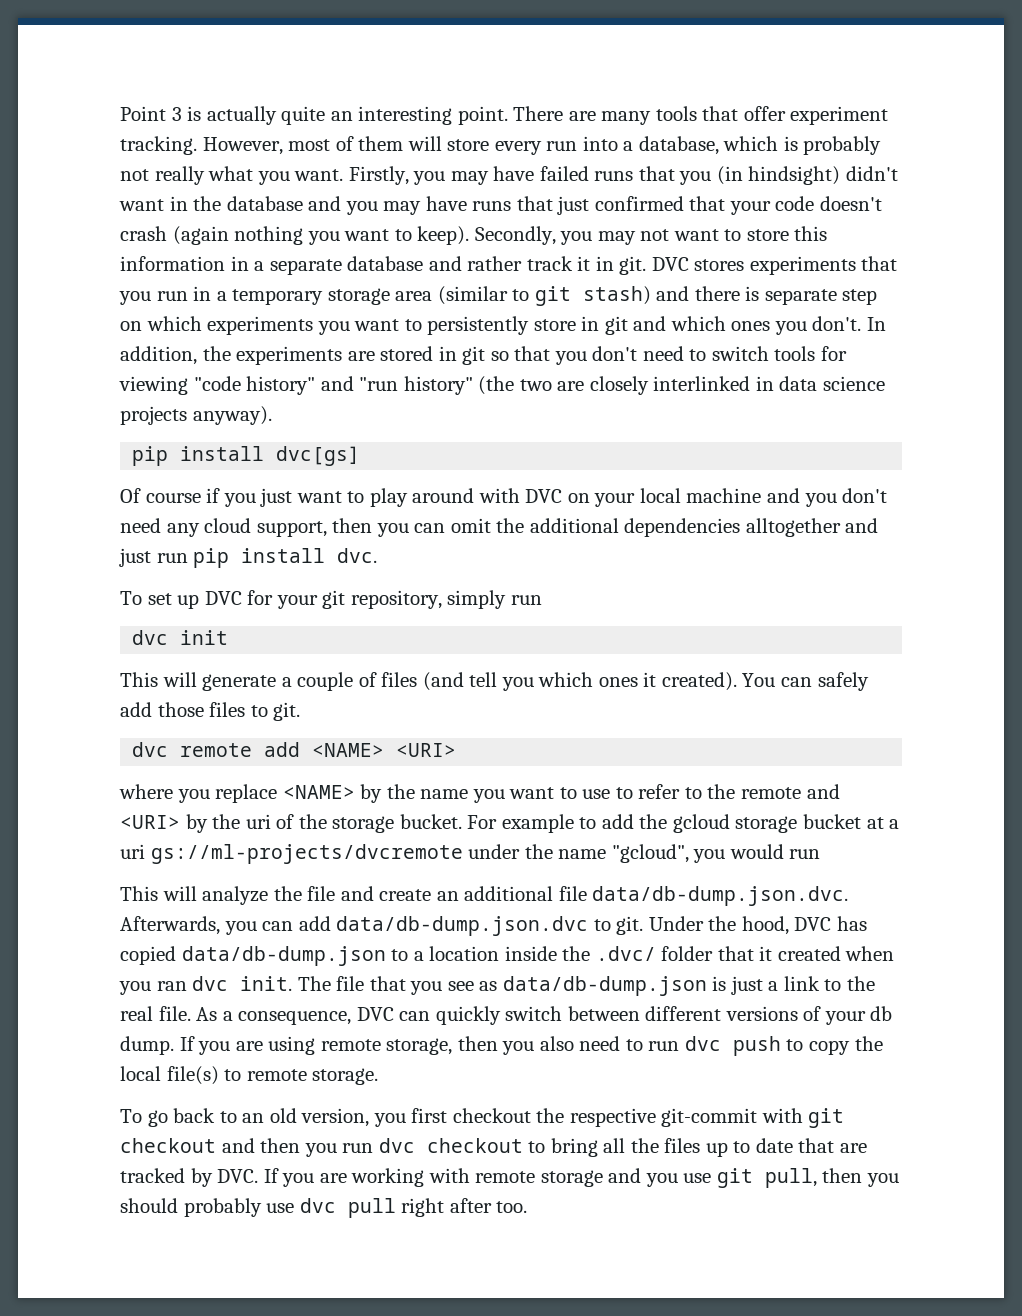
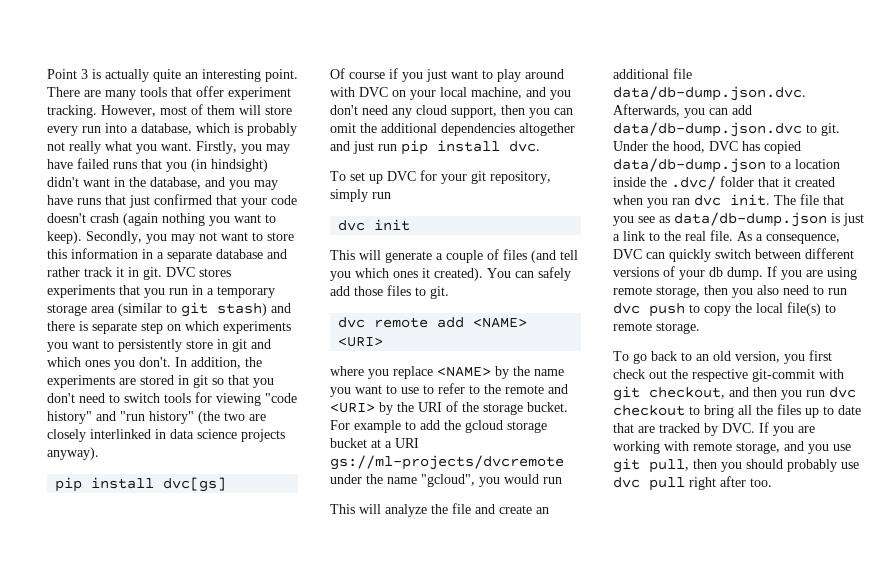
[226,196,303,211] database -> [150,177,201,189] database,
[686,488,762,503] machine -> [471,87,522,99] machine,
[745,518,841,537] alltogether -> [519,123,575,136] altogether
[245,814,271,829] uri -> [418,402,442,412] URI
[120,844,145,859] uri -> [395,438,419,448] URI
[452,1108,531,1123] checkout -> [613,369,667,379] check out
[120,1138,216,1153] checkout -> [649,387,725,399] checkout,
[540,1170,603,1187] storage -> [736,442,780,454] storage,

